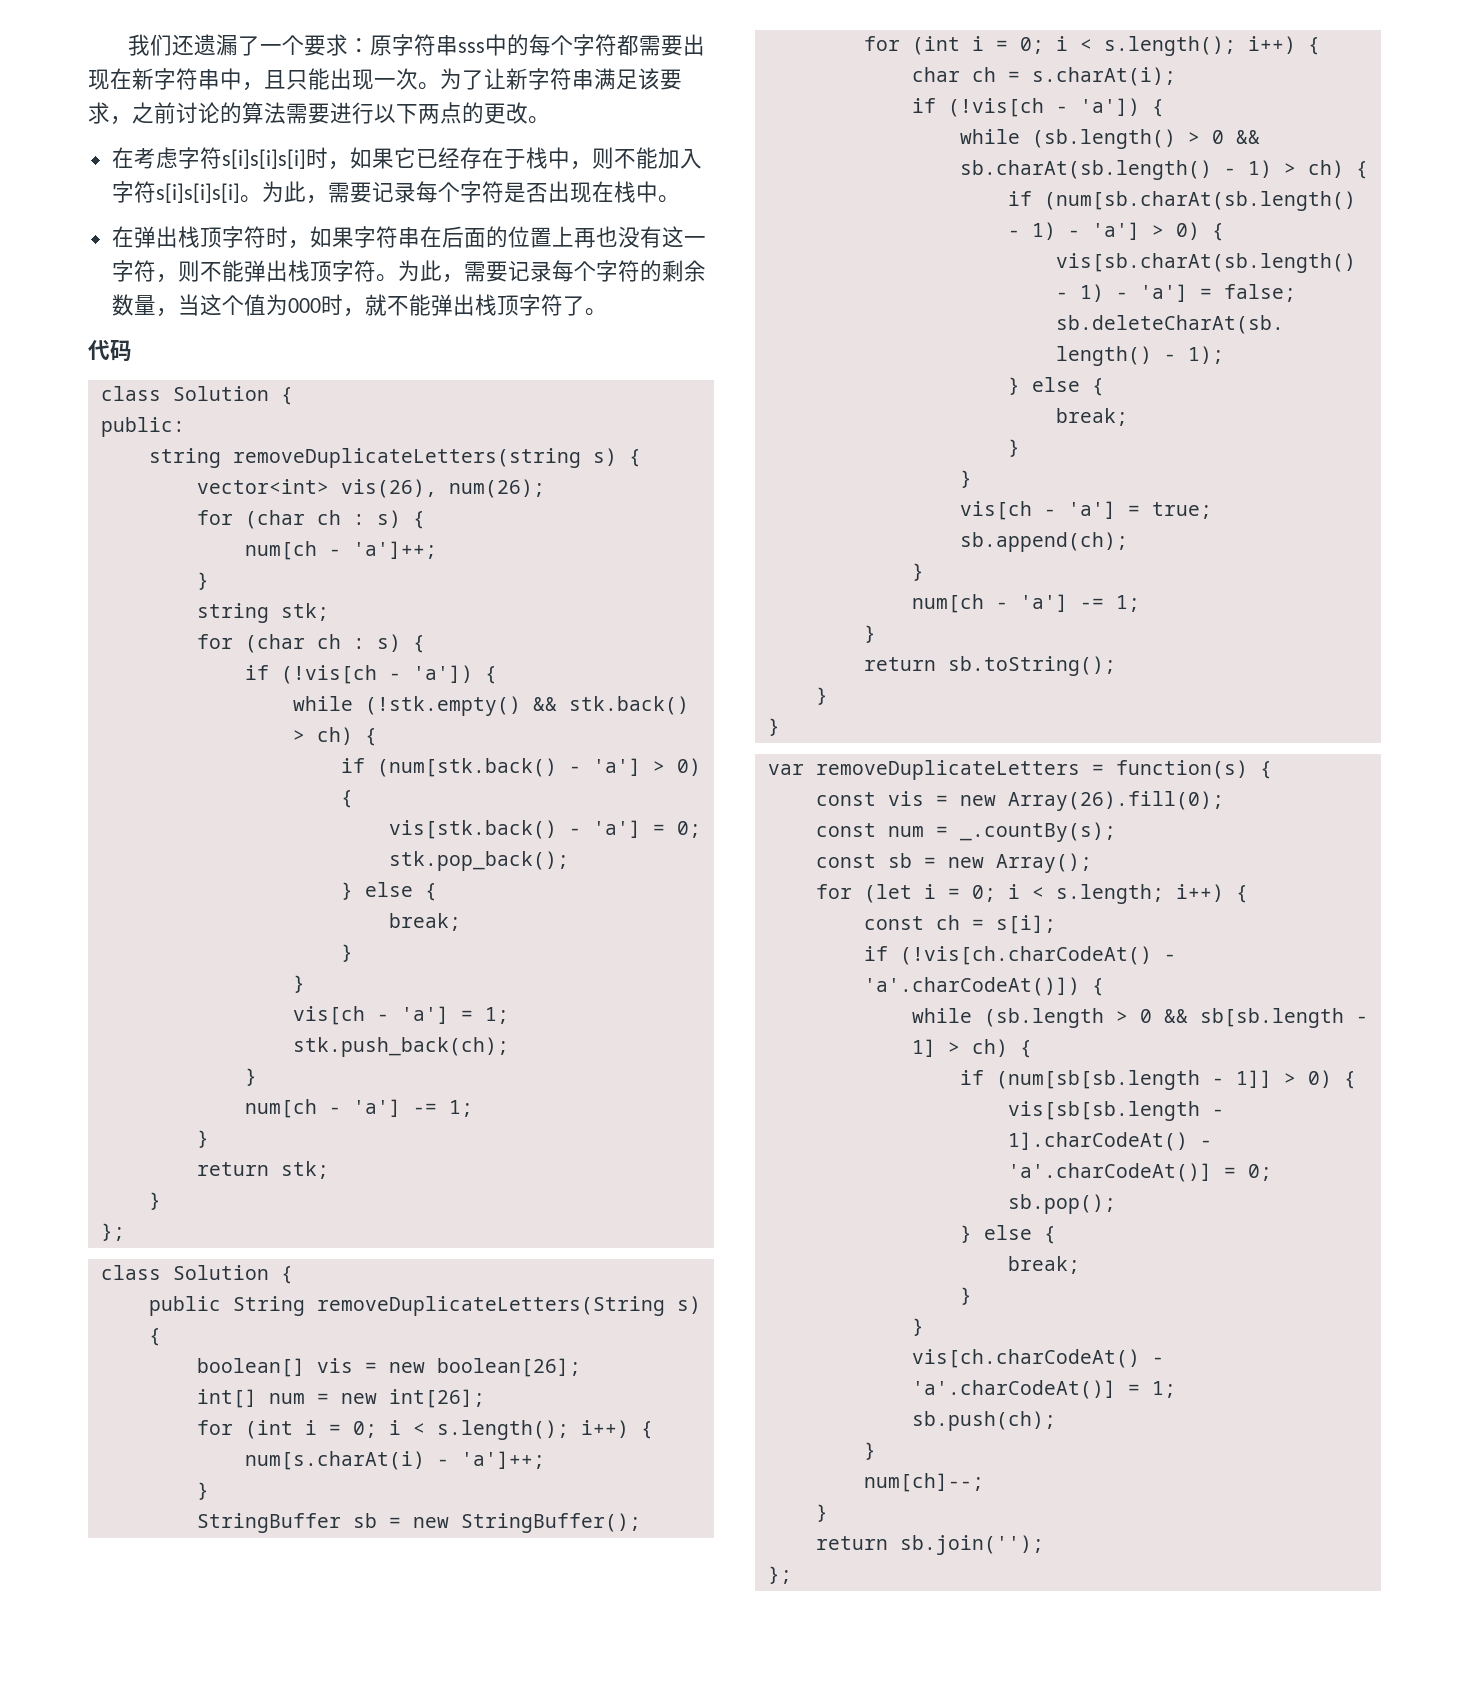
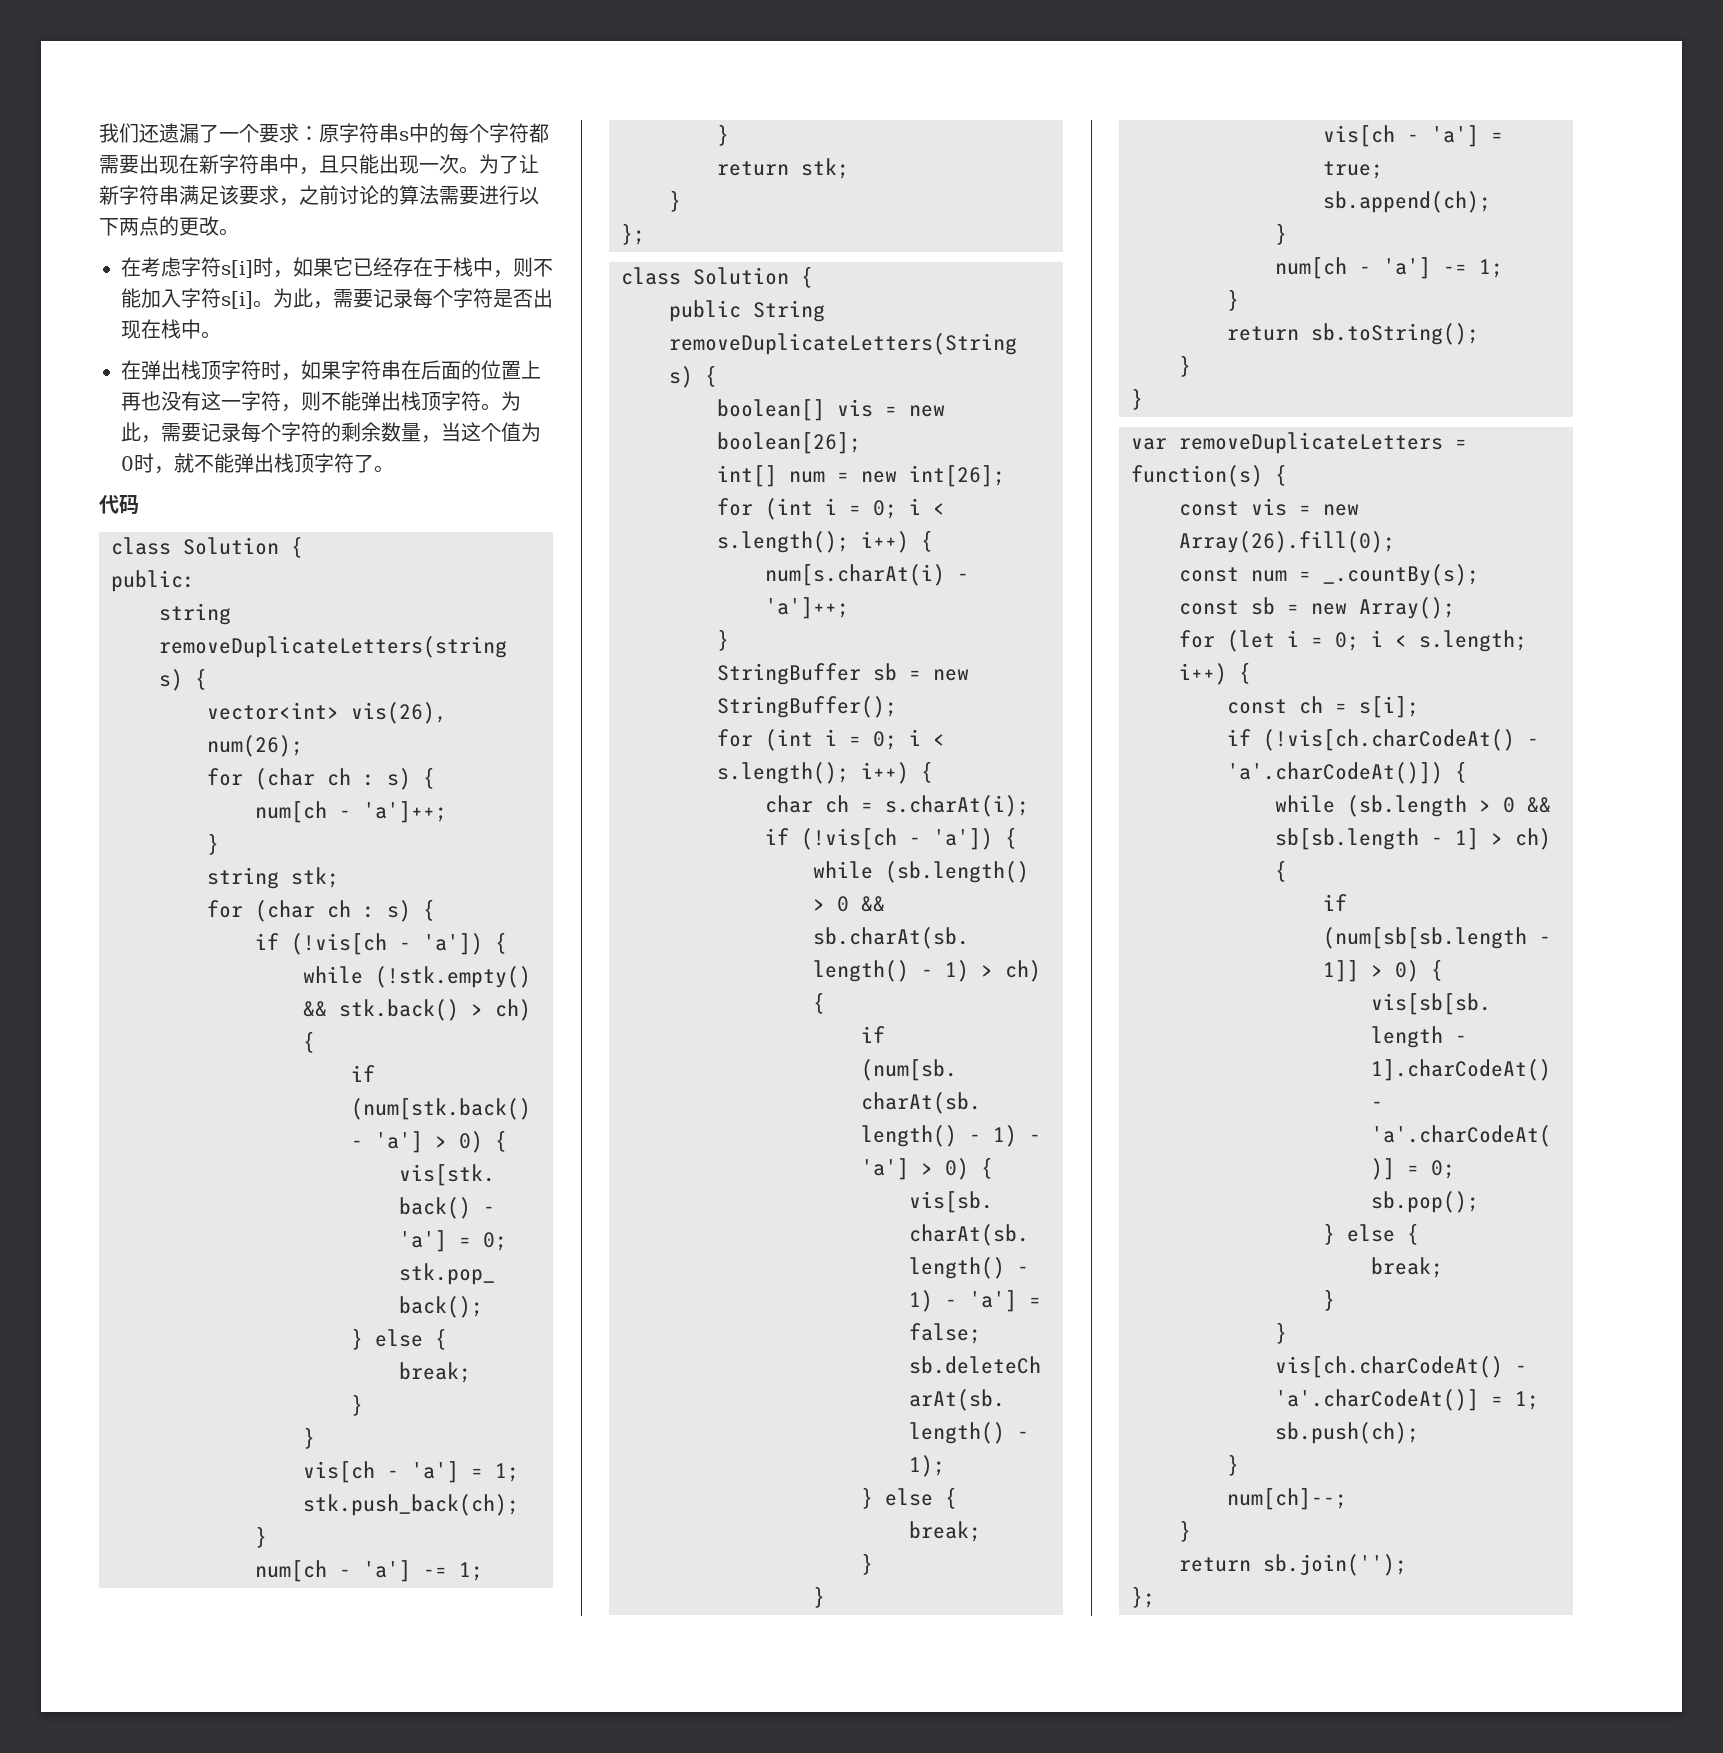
[457,42,485,53] sss -> [399,131,409,141] s
[221,149,306,169] s[i]s[i]s[i] -> [221,260,253,278] s[i]
[155,183,240,203] s[i]s[i]s[i] -> [221,291,253,309] s[i]
[287,298,321,313] 000 -> [121,456,134,471] 0

